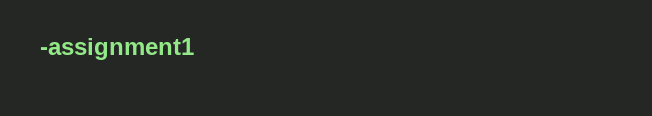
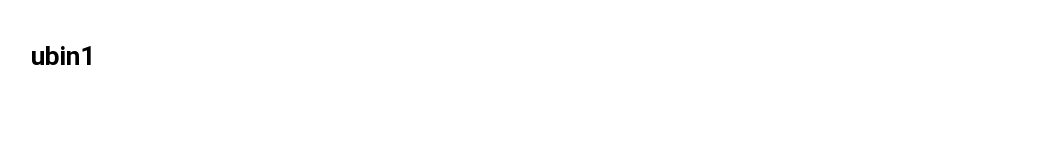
[40,38,194,60] -assignment1 -> [31,46,95,65] ubin1

